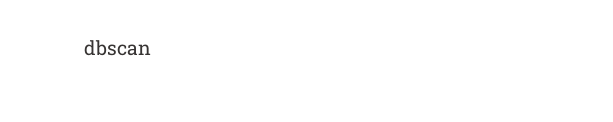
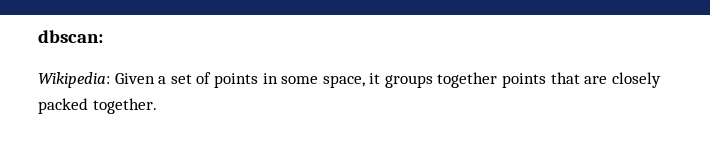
[84,40,151,56] dbscan -> [38,30,103,43] [38,72,661,88] [38,98,157,114] dbscan: // Wikipedia: Given a set of points in some space, it groups together points that are closely packed together.

